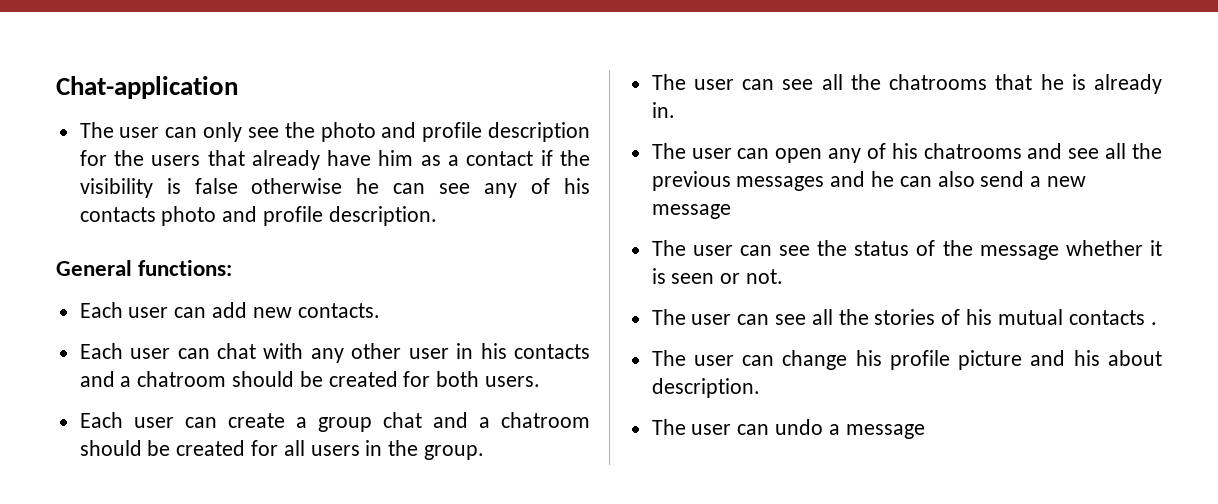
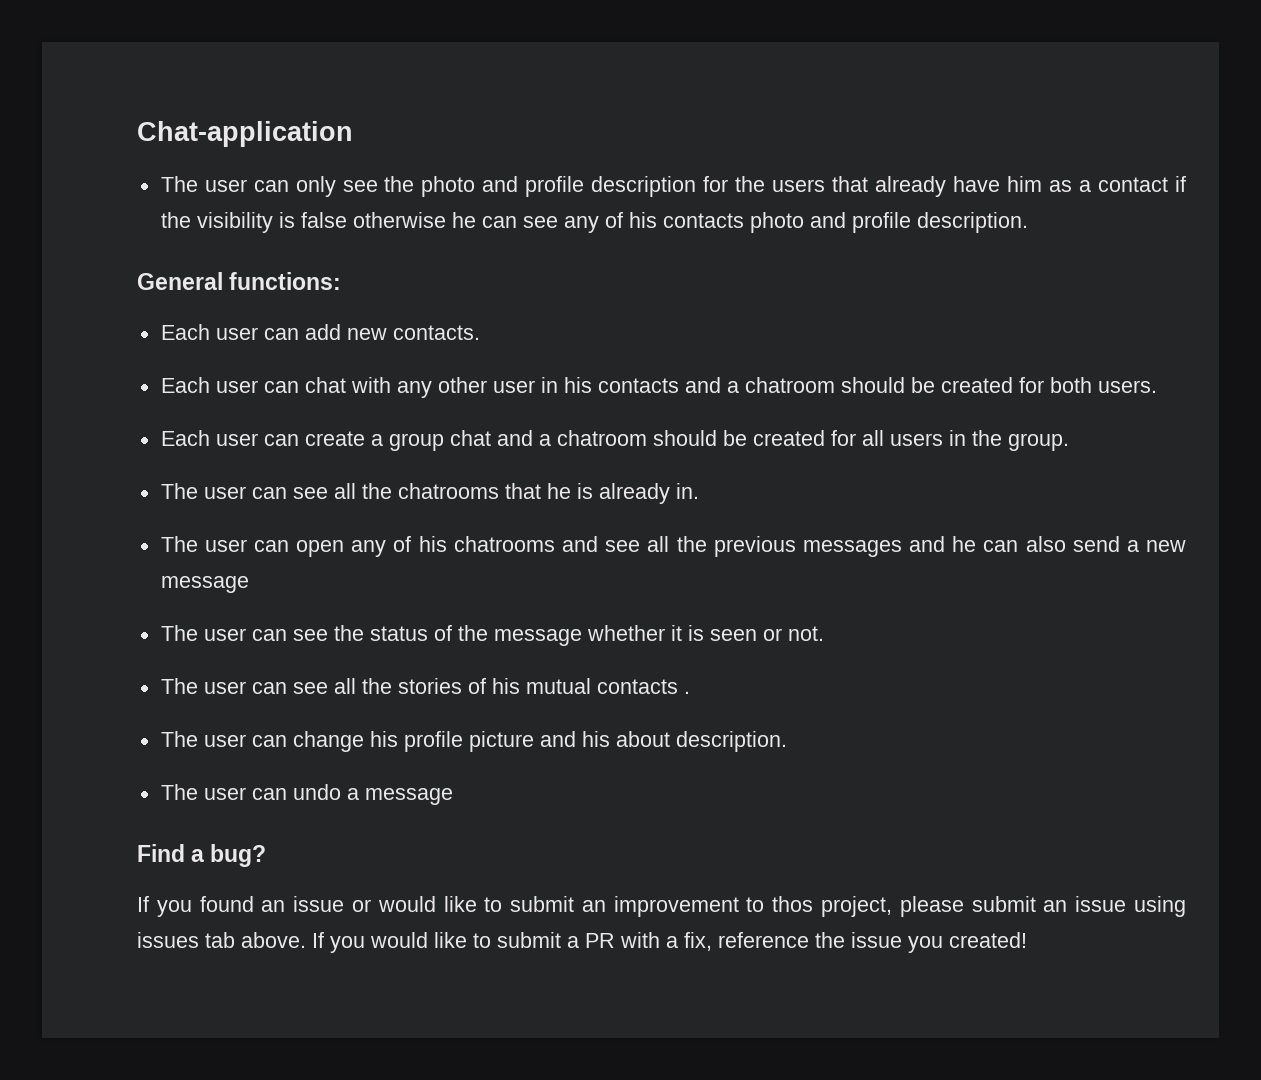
(925, 431) none -> [137,844,267,867] [137,896,1186,917] [137,932,1027,953] // Find a bug? // If you found an issue or would like to submit an improvement to thos project, please submit an issue using issues tab above. If you would like to submit a PR with a fix, reference the issue you created!

